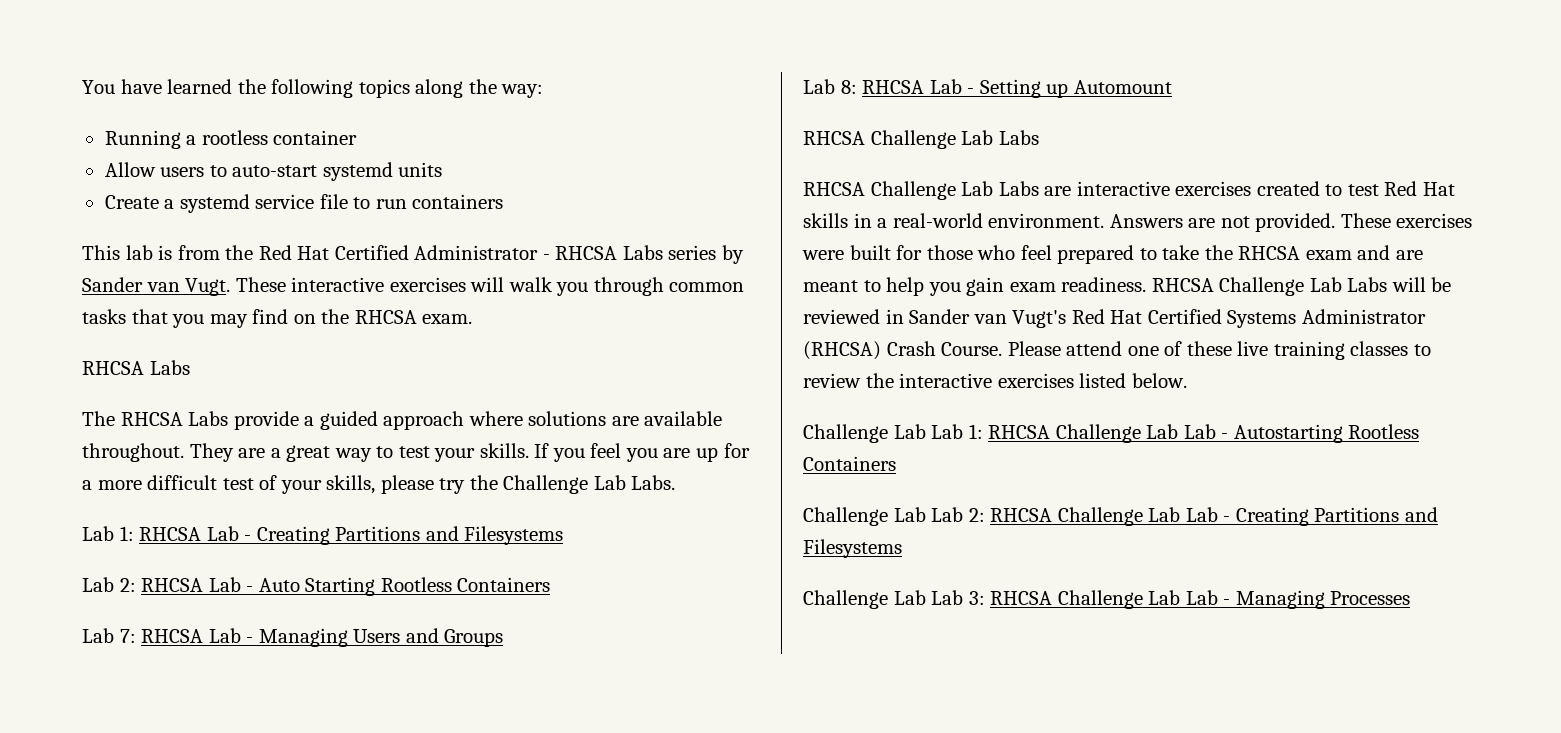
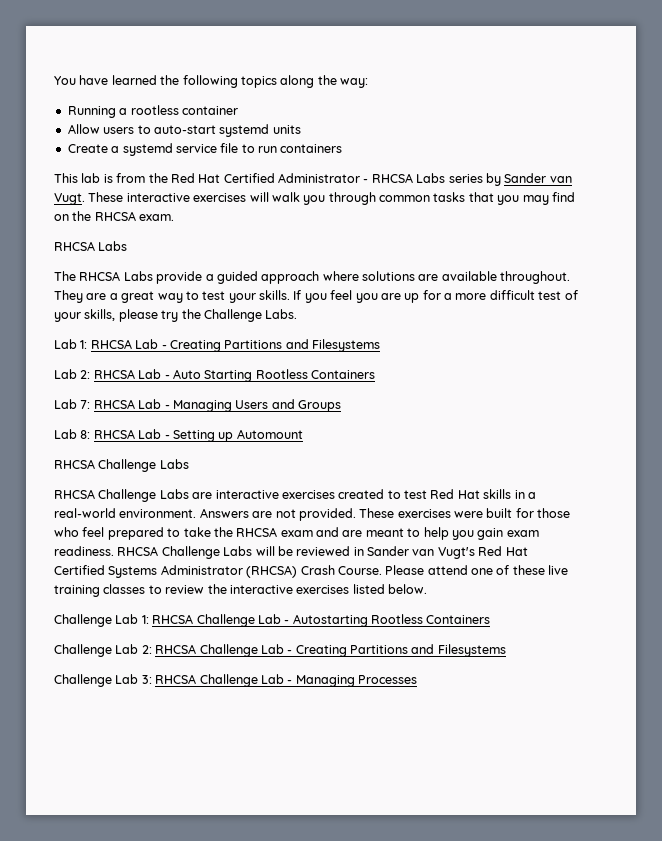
[593,475,626,490] Lab -> (262, 315) none
[961,130,994,145] Lab -> (157, 465) none
[961,181,994,196] Lab -> (157, 495) none
[1309,277,1342,292] Lab -> (220, 552) none
[931,424,964,439] Lab -> (139, 619) none
[1183,424,1216,439] Lab -> (281, 619) none
[931,507,964,522] Lab -> (139, 649) none
[1185,507,1218,522] Lab -> (284, 649) none
[931,590,964,605] Lab -> (139, 679) none
[1185,590,1218,605] Lab -> (284, 679) none

